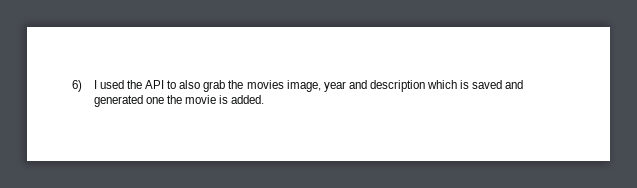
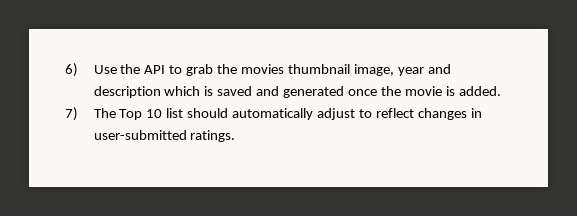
[93,80,124,89] I used -> [93,65,117,74] Use
[179,80,201,89] also -> (183, 69) none
(284, 84) none -> [287,64,350,74] thumbnail
[145,97,164,104] one -> [347,89,377,96] once
(265, 99) none -> [65,107,482,121] [93,130,236,142] // 7) The Top 10 list should automatically adjust to reflect changes in user-submitted ratings.

